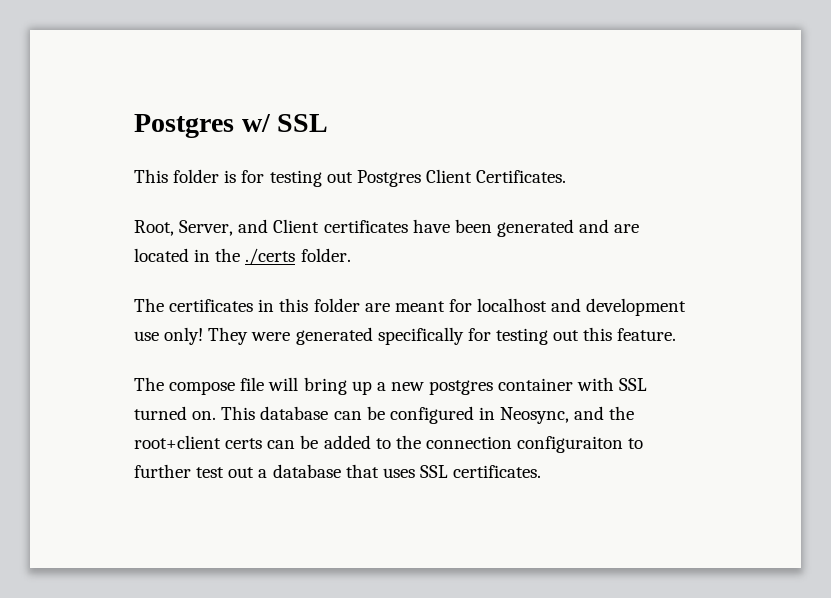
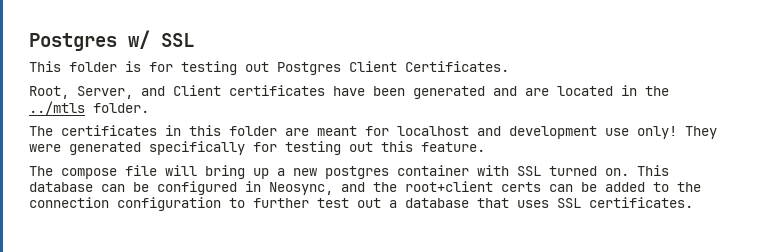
[245,248,296,265] ./certs -> [29,101,85,115] ../mtls
[517,436,624,453] configuraiton -> [117,197,221,211] configuration

